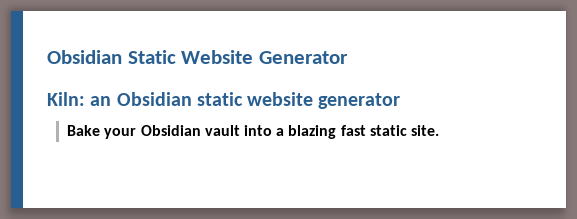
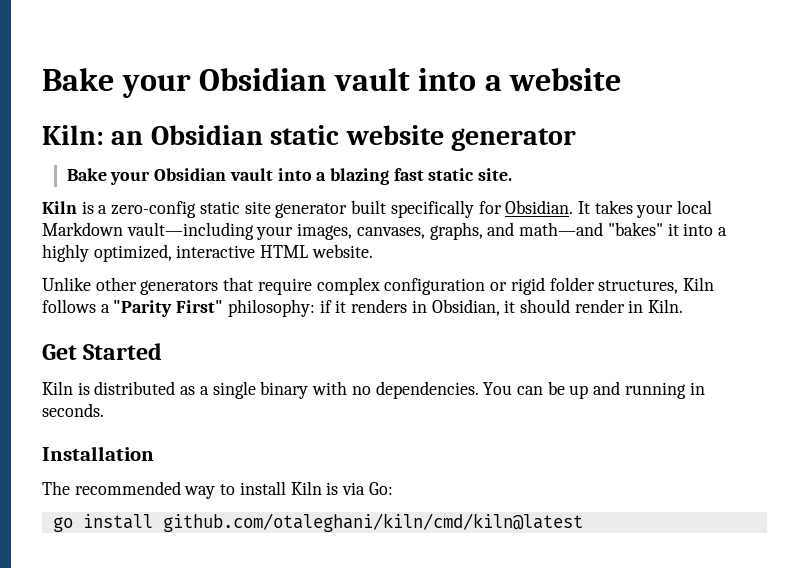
[47,50,349,64] Obsidian Static Website Generator -> [42,68,622,98] Bake your Obsidian vault into a website
(439, 130) none -> [42,200,713,218] [42,222,727,240] [42,244,373,262] [42,277,714,295] [42,299,684,317] [42,343,163,360] [42,381,705,399] [42,403,104,417] [42,446,154,461] [42,481,393,499] [52,513,583,532] // Kiln is a zero-config static site generator built specifically for Obsidian. It takes your local Markdown vault—including your images, canvases, graphs, and math—and "bakes" it into a highly optimized, interactive HTML website. // Unlike other generators that require complex configuration or rigid folder structures, Kiln follows a "Parity First" philosophy: if it renders in Obsidian, it should render in Kiln. // Get Started // Kiln is distributed as a single binary with no dependencies. You can be up and running in seconds. // Installation // The recommended way to install Kiln is via Go: // go install github.com/otaleghani/kiln/cmd/kiln@latest

